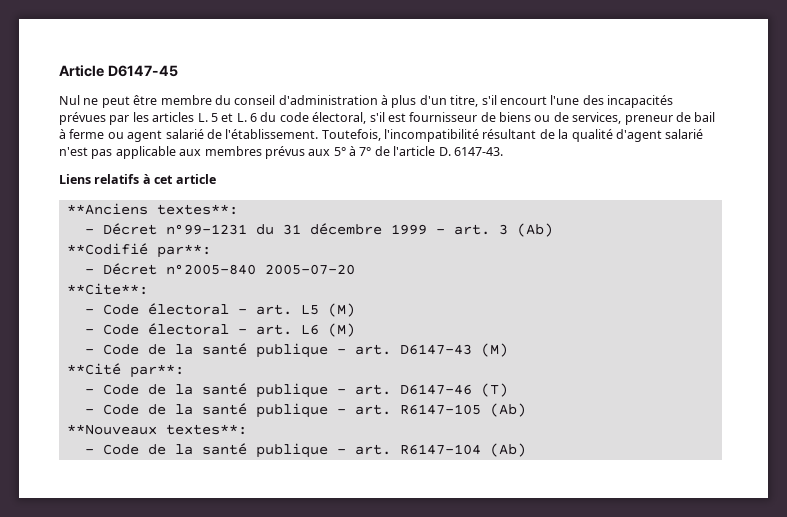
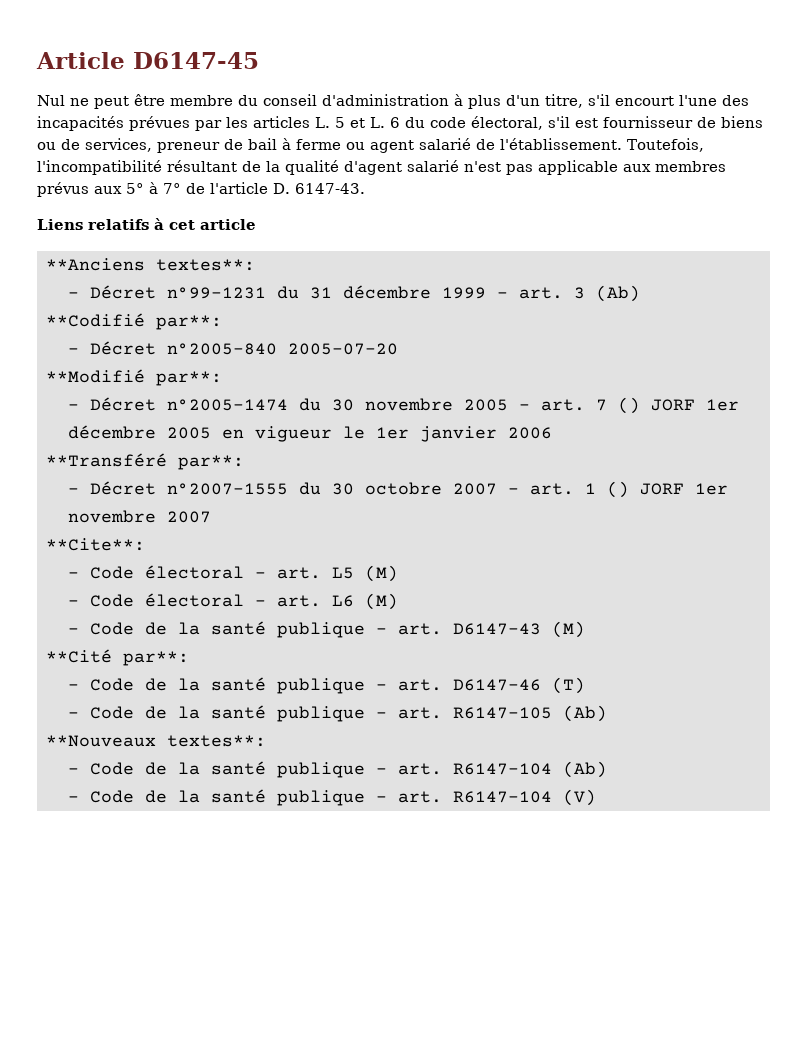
(355, 269) none -> [45,369,222,386] [67,397,739,414] [67,425,552,442] [45,453,244,470] [67,481,728,498] [67,510,211,523] // **Modifié par**: // - Décret n°2005-1474 du 30 novembre 2005 - art. 7 () JORF 1er décembre 2005 en vigueur le 1er janvier 2006 // **Transféré par**: // - Décret n°2007-1555 du 30 octobre 2007 - art. 1 () JORF 1er novembre 2007
(526, 450) none -> [67,789,596,806] // - Code de la santé publique - art. R6147-104 (V)

